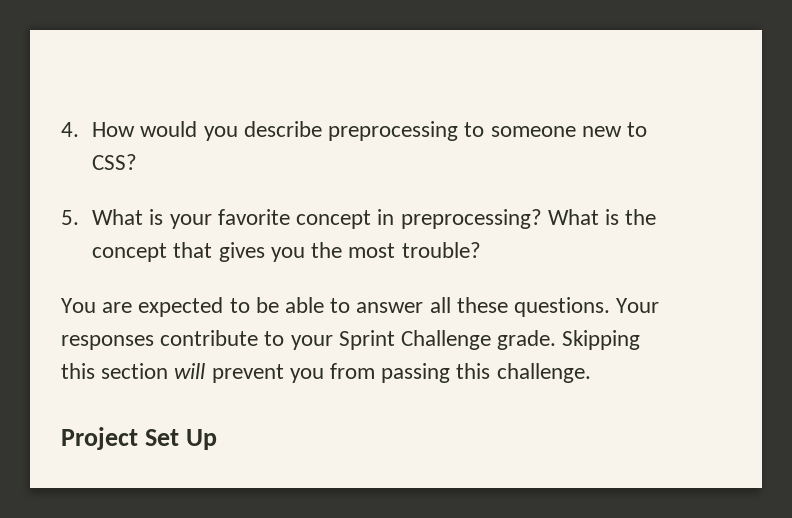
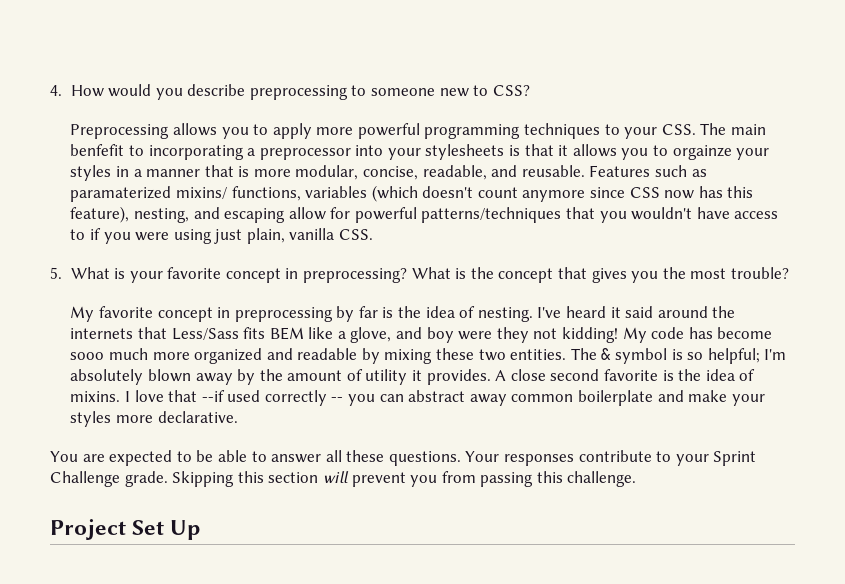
(138, 162) none -> [70,123,766,139] [70,144,770,160] [70,165,707,181] [70,185,754,202] [70,206,779,223] [70,228,374,244] // Preprocessing allows you to apply more powerful programming techniques to your CSS. The main benfefit to incorporating a preprocessor into your stylesheets is that it allows you to orgainze your styles in a manner that is more modular, concise, readable, and reusable. Features such as paramaterized mixins/ functions, variables (which doesn't count anymore since CSS now has this feature), nesting, and escaping allow for powerful patterns/techniques that you wouldn't have access to if you were using just plain, vanilla CSS.
(481, 250) none -> [70,306,736,322] [70,327,773,343] [70,348,787,364] [70,369,756,385] [70,390,765,406] [70,411,238,427] // My favorite concept in preprocessing by far is the idea of nesting. I've heard it said around the internets that Less/Sass fits BEM like a glove, and boy were they not kidding! My code has become sooo much more organized and readable by mixing these two entities. The & symbol is so helpful; I'm absolutely blown away by the amount of utility it provides. A close second favorite is the idea of mixins. I love that --if used correctly -- you can abstract away common boilerplate and make your styles more declarative.

